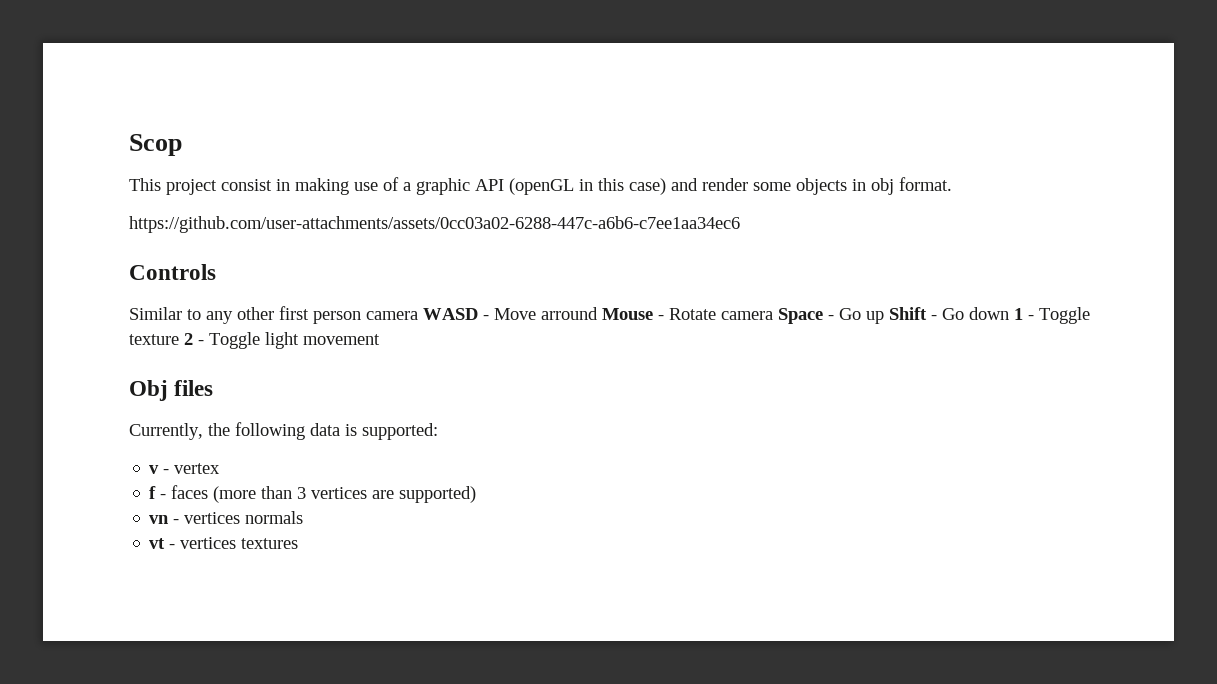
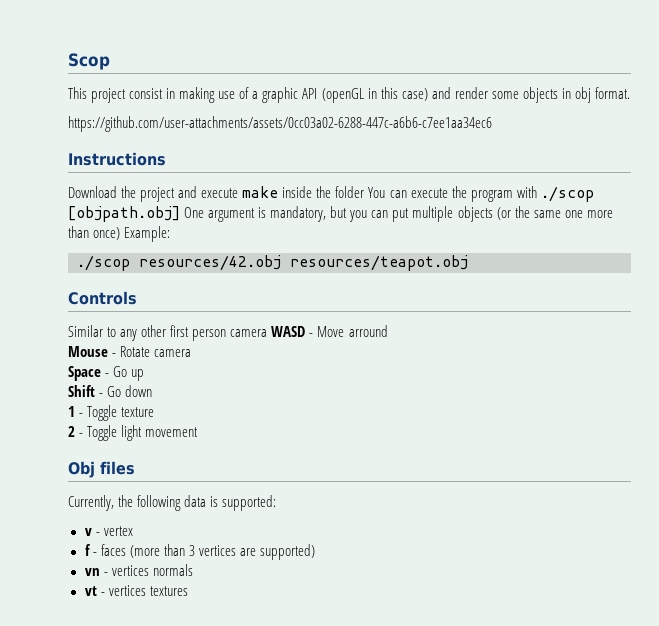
(740, 224) none -> [68,152,166,166] [68,186,594,202] [68,206,613,222] [68,226,171,242] [77,255,468,271] // Instructions // Download the project and execute make inside the folder You can execute the program with ./scop [objpath.obj] One argument is mandatory, but you can put multiple objects (or the same one more than once) Example: // ./scop resources/42.obj resources/teapot.obj
(598, 313) none -> (388, 331) //
(773, 315) none -> (192, 353) //
(884, 317) none -> (145, 375) //
(1009, 313) none -> (153, 391) //
(179, 339) none -> (155, 412) //

